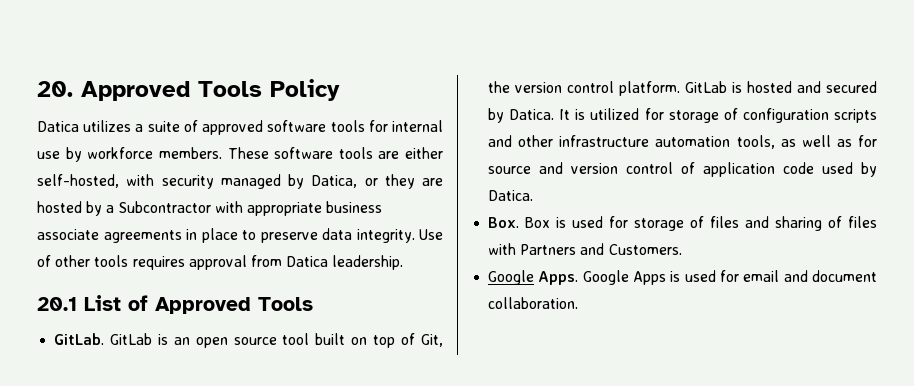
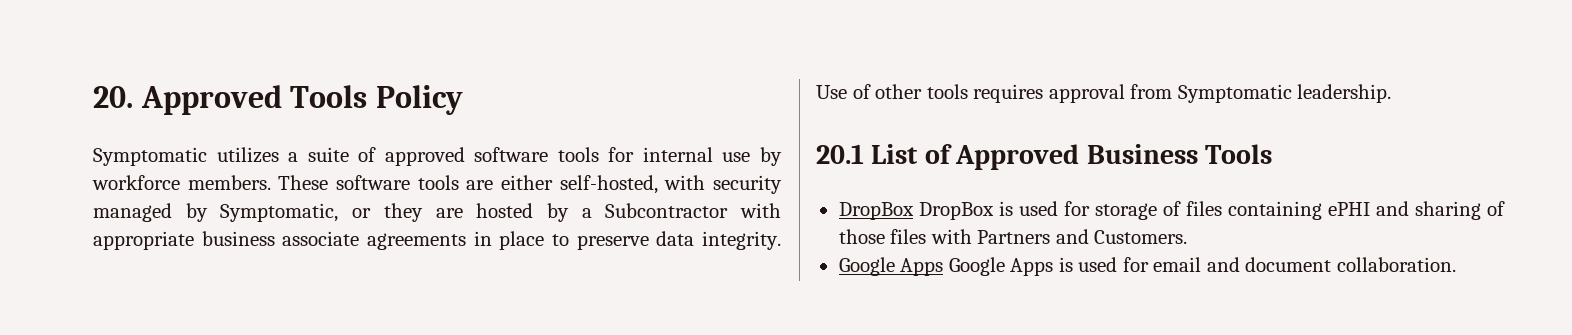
[37,121,79,132] Datica -> [93,147,207,166] Symptomatic
[311,175,358,188] Datica, -> [220,203,339,222] Symptomatic,
[286,256,329,267] Datica -> [1177,84,1292,103] Symptomatic
(251, 305) none -> [1086,144,1198,164] Business
[54,333,443,348] [488,81,877,96] [488,108,877,123] [488,135,877,149] [488,162,877,177] [488,190,534,201] [488,217,551,228] GitLab. GitLab is an open source tool built on top of Git, the version control platform. GitLab is hosted and secured by Datica. It is utilized for storage of configuration scripts and other infrastructure automation tools, as well as for source and version control of application code used by Datica. // Box. Box -> [838,202,994,220] DropBox DropBox
(740, 222) none -> [1227,201,1370,220] containing ePHI
(843, 222) none -> [838,229,885,244] those
[538,271,579,285] Apps. -> [900,258,944,276] Apps

